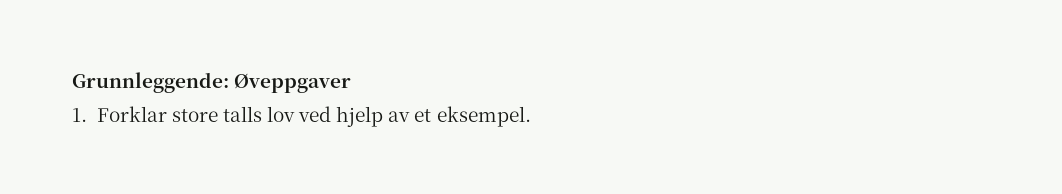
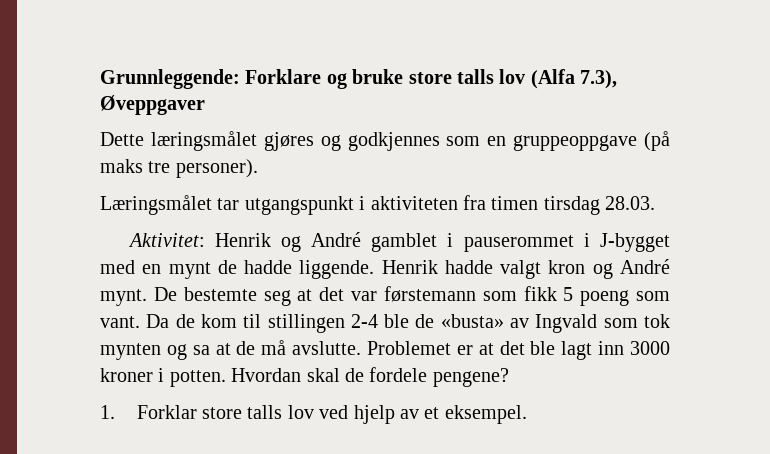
[234,73,352,93] Øveppgaver -> [245,69,618,89] [100,95,205,115] [100,131,670,151] [100,159,258,178] [100,195,656,215] [127,232,670,252] [100,259,670,279] [100,286,670,306] [100,314,670,333] [100,340,670,360] [100,367,509,387] Forklare og bruke store talls lov (Alfa 7.3), Øveppgaver // Dette læringsmålet gjøres og godkjennes som en gruppeoppgave (på maks tre personer). // Læringsmålet tar utgangspunkt i aktiviteten fra timen tirsdag 28.03. // Aktivitet: Henrik og André gamblet i pauserommet i J-bygget med en mynt de hadde liggende. Henrik hadde valgt kron og André mynt. De bestemte seg at det var førstemann som fikk 5 poeng som vant. Da de kom til stillingen 2-4 ble de «busta» av Ingvald som tok mynten og sa at de må avslutte. Problemet er at det ble lagt inn 3000 kroner i potten. Hvordan skal de fordele pengene?

